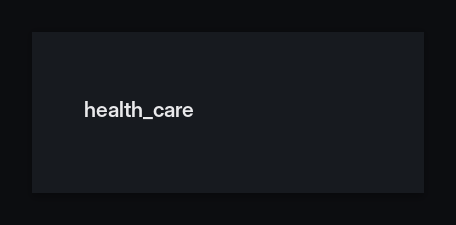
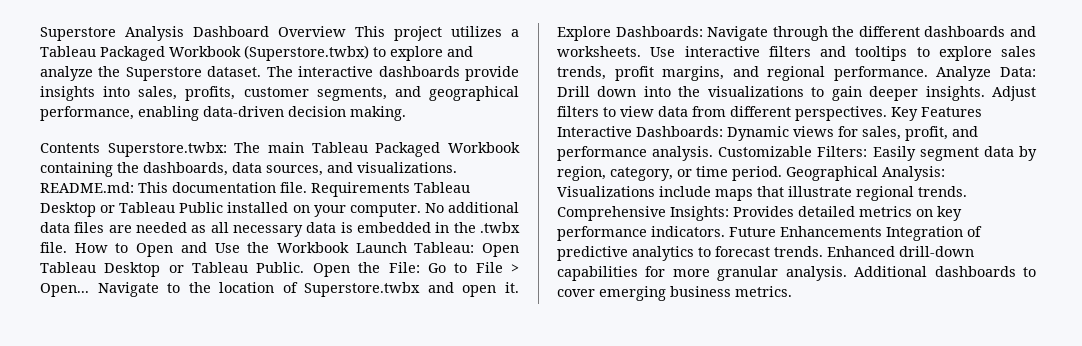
[84,101,194,120] health_care -> [40,26,519,41] [40,45,473,61] [40,66,519,81] [40,86,519,101] [40,106,406,121] [40,142,520,157] [40,162,457,177] [40,182,470,197] [40,202,519,217] [40,222,520,237] [40,242,519,257] [40,262,520,277] [40,282,519,297] [557,26,1036,41] [557,46,1036,61] [557,66,1036,81] [557,86,1036,101] [557,106,982,121] [557,126,978,141] [557,146,1037,161] [557,166,945,181] [557,186,967,201] [557,206,962,221] [557,226,982,241] [557,246,974,261] [557,266,1036,281] [557,286,792,301] Superstore Analysis Dashboard Overview This project utilizes a Tableau Packaged Workbook (Superstore.twbx) to explore and analyze the Superstore dataset. The interactive dashboards provide insights into sales, profits, customer segments, and geographical performance, enabling data-driven decision making. // Contents Superstore.twbx: The main Tableau Packaged Workbook containing the dashboards, data sources, and visualizations. README.md: This documentation file. Requirements Tableau Desktop or Tableau Public installed on your computer. No additional data files are needed as all necessary data is embedded in the .twbx file. How to Open and Use the Workbook Launch Tableau: Open Tableau Desktop or Tableau Public. Open the File: Go to File > Open... Navigate to the location of Superstore.twbx and open it. Explore Dashboards: Navigate through the different dashboards and worksheets. Use interactive filters and tooltips to explore sales trends, profit margins, and regional performance. Analyze Data: Drill down into the visualizations to gain deeper insights. Adjust filters to view data from different perspectives. Key Features Interactive Dashboards: Dynamic views for sales, profit, and performance analysis. Customizable Filters: Easily segment data by region, category, or time period. Geographical Analysis: Visualizations include maps that illustrate regional trends. Comprehensive Insights: Provides detailed metrics on key performance indicators. Future Enhancements Integration of predictive analytics to forecast trends. Enhanced drill-down capabilities for more granular analysis. Additional dashboards to cover emerging business metrics.

